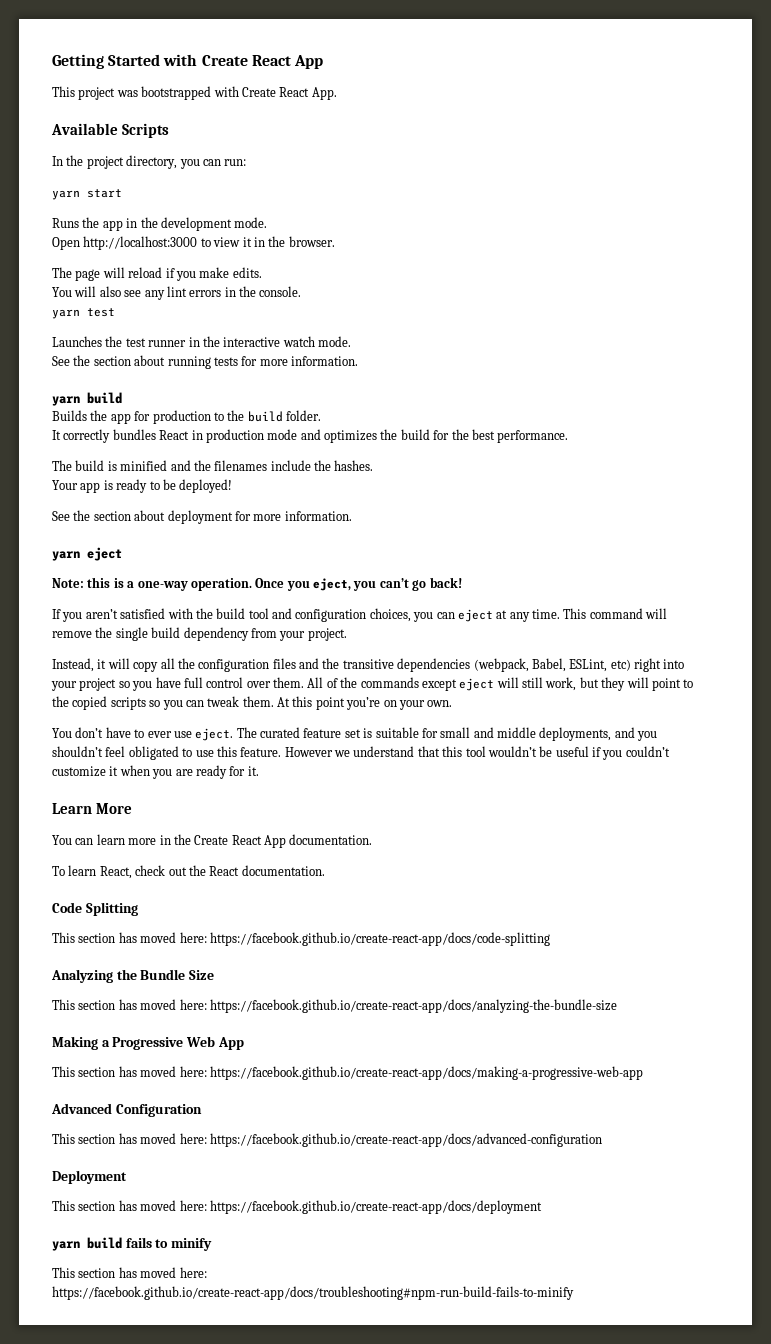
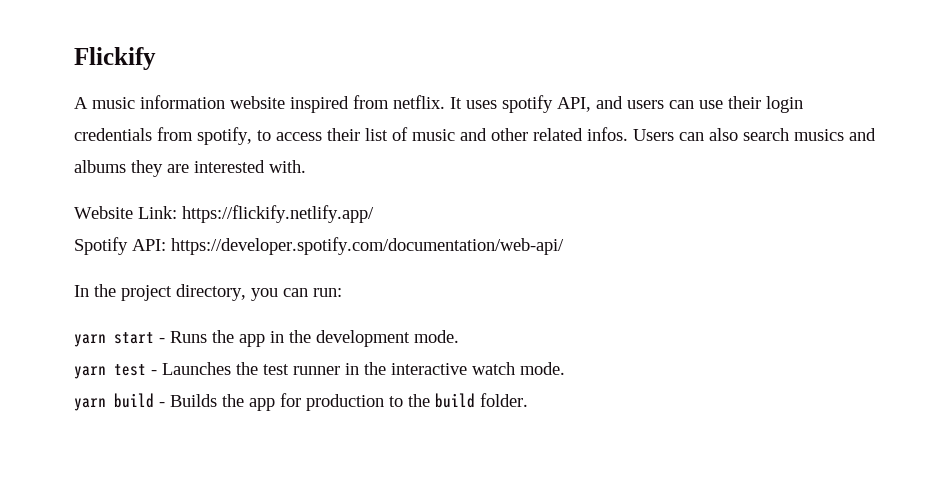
[52,54,323,69] [52,86,337,100] [51,123,169,138] Getting Started with Create React App // This project was bootstrapped with Create React App. // Available Scripts -> [74,47,156,70] [74,95,803,113] [74,127,876,145] [74,160,306,177] [74,205,374,223] [74,237,564,255] Flickify // A music information website inspired from netflix. It uses spotify API, and users can use their login credentials from spotify, to access their list of music and other related infos. Users can also search musics and albums they are interested with. // Website Link: https://flickify.netlify.app/ // Spotify API: https://developer.spotify.com/documentation/web-api/
(122, 193) // -> [159,338,165,343] -
[52,236,335,250] [52,267,262,281] [52,286,302,300] // Open http://localhost:3000 to view it in the browser. // The page will reload if you make edits. // You will also see any lint errors in the console. -> (459, 336) none
(115, 312) // -> [151,370,157,375] -
[52,355,358,369] [52,392,122,406] // See the section about running tests for more information. // yarn build // -> [74,393,165,411] // yarn build -
[52,429,569,443] [52,460,374,471] [52,479,233,493] [52,510,352,524] [52,547,122,561] [52,577,462,591] [52,608,668,622] [52,627,347,641] [52,658,685,672] [51,677,694,691] [52,696,453,710] [52,727,658,741] [52,746,670,760] [52,765,259,779] [52,803,132,814] [52,834,373,848] [52,865,325,879] [52,902,138,916] [52,932,550,946] [51,969,214,983] [52,999,617,1013] [52,1036,244,1050] [52,1066,643,1080] [51,1103,202,1117] [52,1133,602,1147] [52,1170,127,1184] [52,1200,542,1214] [52,1237,212,1251] [52,1267,207,1278] [52,1286,574,1300] // It correctly bundles React in production mode and optimizes the build for the best performance. // The build is minified and the filenames include the hashes. // Your app is ready to be deployed! // See the section about deployment for more information. // yarn eject // Note: this is a one-way operation. Once you eject, you can’t go back! // If you aren’t satisfied with the build tool and configuration choices, you can eject at any time. This command will remove the single build dependency from your project. // Instead, it will copy all the configuration files and the transitive dependencies (webpack, Babel, ESLint, etc) right into your project so you have full control over them. All of the commands except eject will still work, but they will point to the copied scripts so you can tweak them. At this point you’re on your own. // You don’t have to ever use eject. The curated feature set is suitable for small and middle deployments, and you shouldn’t feel obligated to use this feature. However we understand that this tool wouldn’t be useful if you couldn’t customize it when you are ready for it. // Learn More // You can learn more in the Create React App documentation. // To learn React, check out the React documentation. // Code Splitting // This section has moved here: https://facebook.github.io/create-react-app/docs/code-splitting // Analyzing the Bundle Size // This section has moved here: https://facebook.github.io/create-react-app/docs/analyzing-the-bundle-size // Making a Progressive Web App // This section has moved here: https://facebook.github.io/create-react-app/docs/making-a-progressive-web-app // Advanced Configuration // This section has moved here: https://facebook.github.io/create-react-app/docs/advanced-configuration // Deployment // This section has moved here: https://facebook.github.io/create-react-app/docs/deployment // yarn build fails to minify // This section has moved here: https://facebook.github.io/create-react-app/docs/troubleshooting#npm-run-build-fails-to-minify -> (528, 400) none

